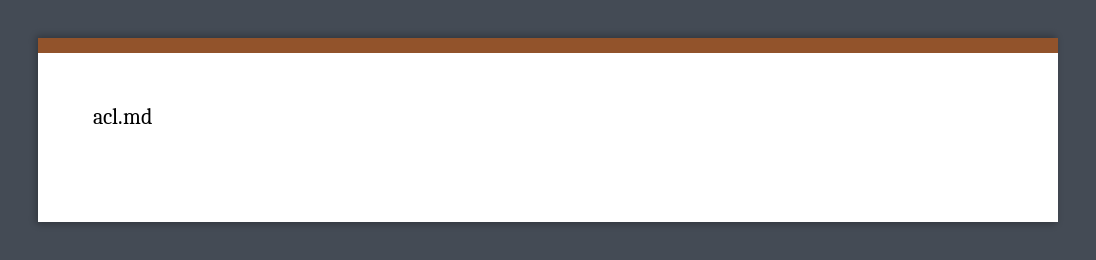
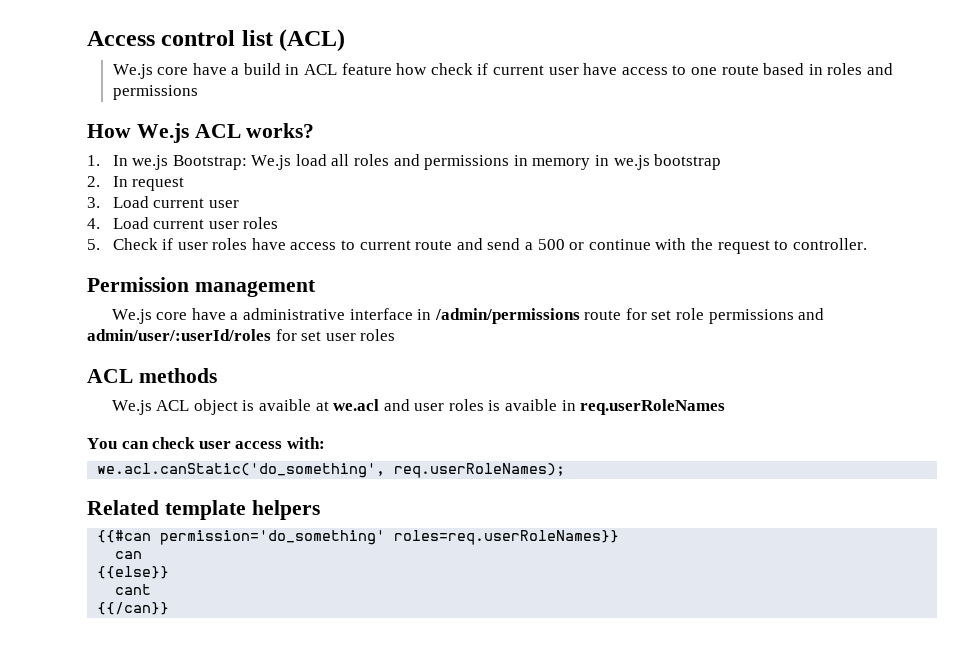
[93,108,152,124] acl.md -> [87,29,346,52] [112,63,893,79] [112,85,198,100] [87,123,315,143] [87,154,722,170] [87,176,185,191] [87,196,239,208] [87,217,279,229] [87,238,867,254] [87,277,316,297] [111,308,825,324] [87,329,396,341] [87,368,217,383] [111,399,726,415] [87,437,325,449] [97,463,566,478] [87,500,320,520] [97,530,620,545] [115,551,143,559] [97,566,170,579] [115,584,152,595] [97,602,170,615] Access control list (ACL) // We.js core have a build in ACL feature how check if current user have access to one route based in roles and permissions // How We.js ACL works? // 1. In we.js Bootstrap: We.js load all roles and permissions in memory in we.js bootstrap // 2. In request // 3. Load current user // 4. Load current user roles // 5. Check if user roles have access to current route and send a 500 or continue with the request to controller. // Permission management // We.js core have a administrative interface in /admin/permissions route for set role permissions and admin/user/:userId/roles for set user roles // ACL methods // We.js ACL object is avaible at we.acl and user roles is avaible in req.userRoleNames // You can check user access with: // we.acl.canStatic('do_something', req.userRoleNames); // Related template helpers // {{#can permission='do_something' roles=req.userRoleNames}} // can // {{else}} // cant // {{/can}}

